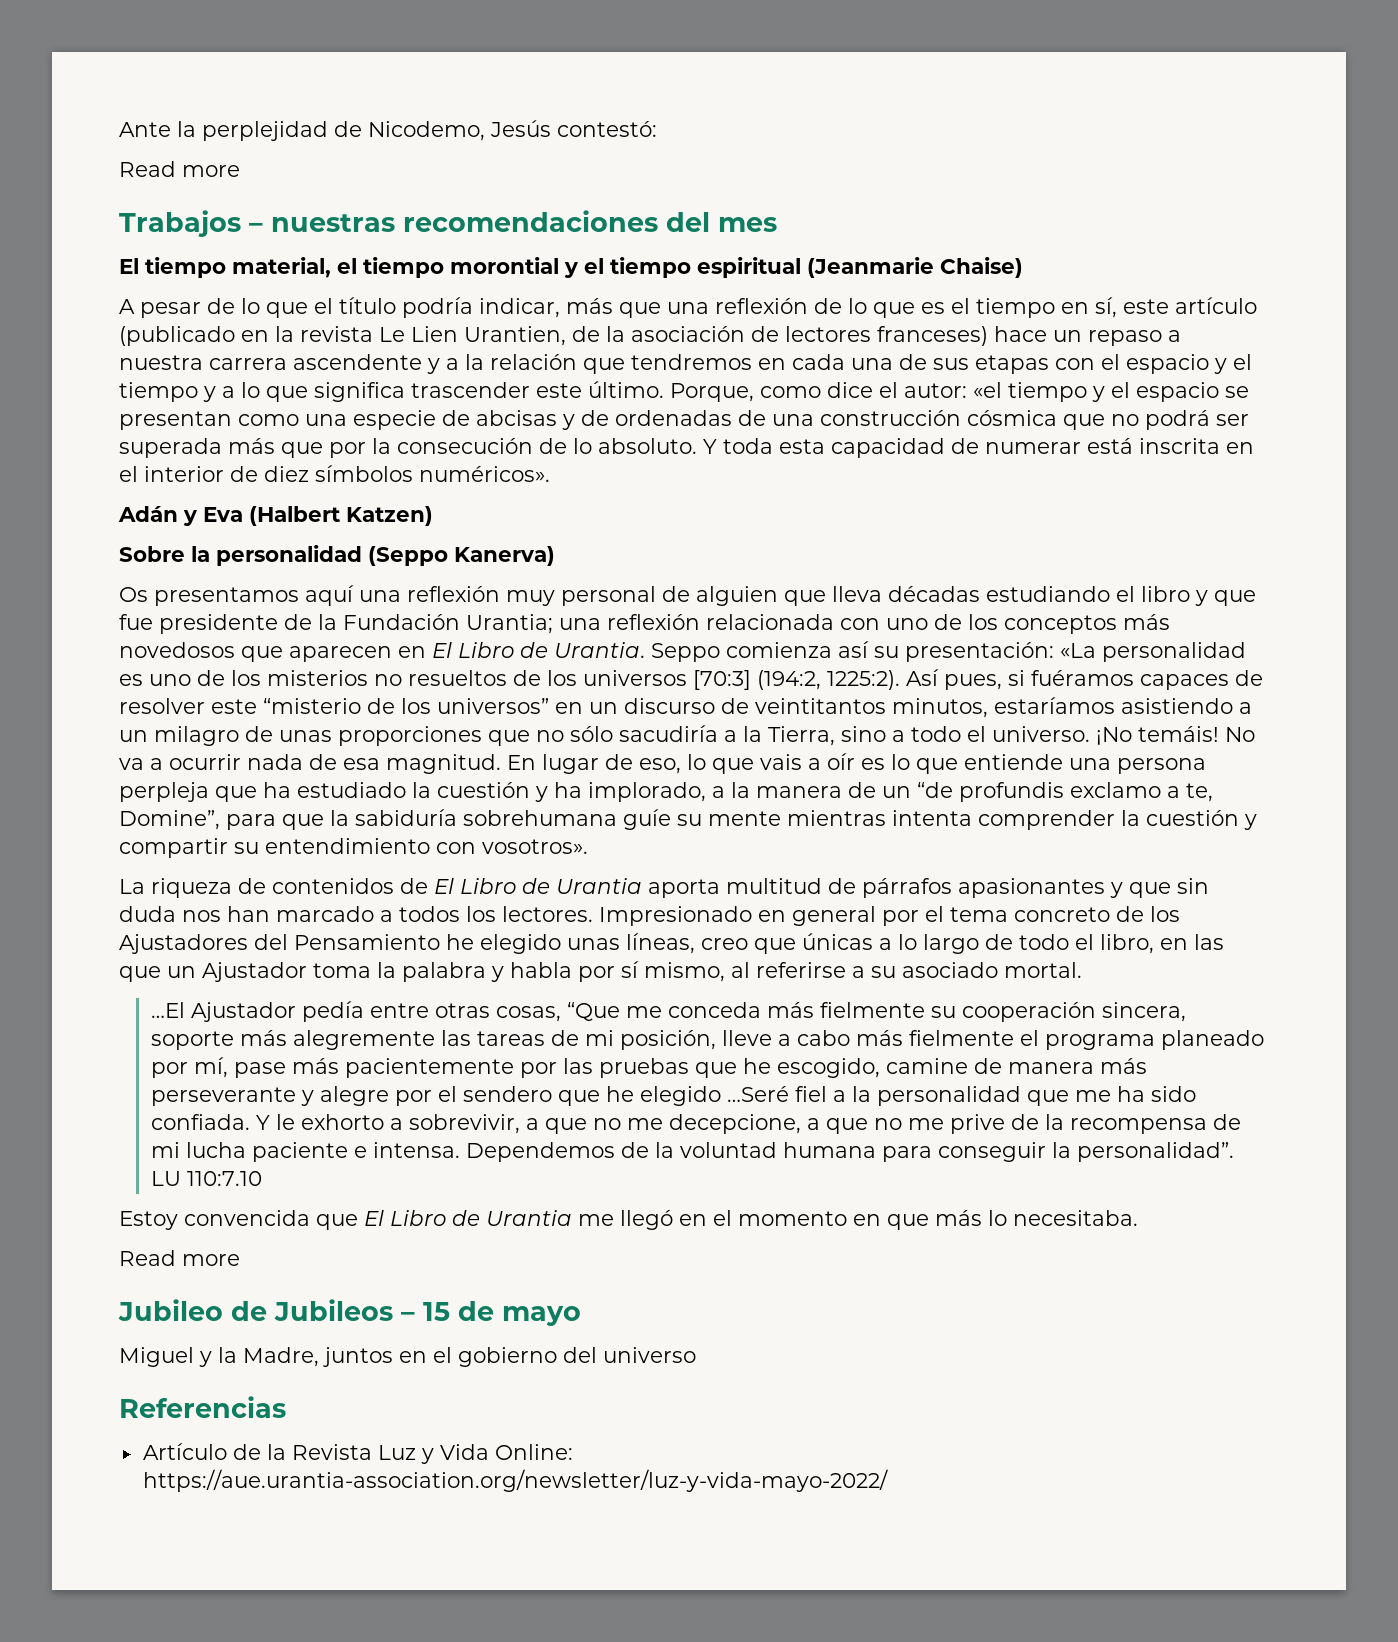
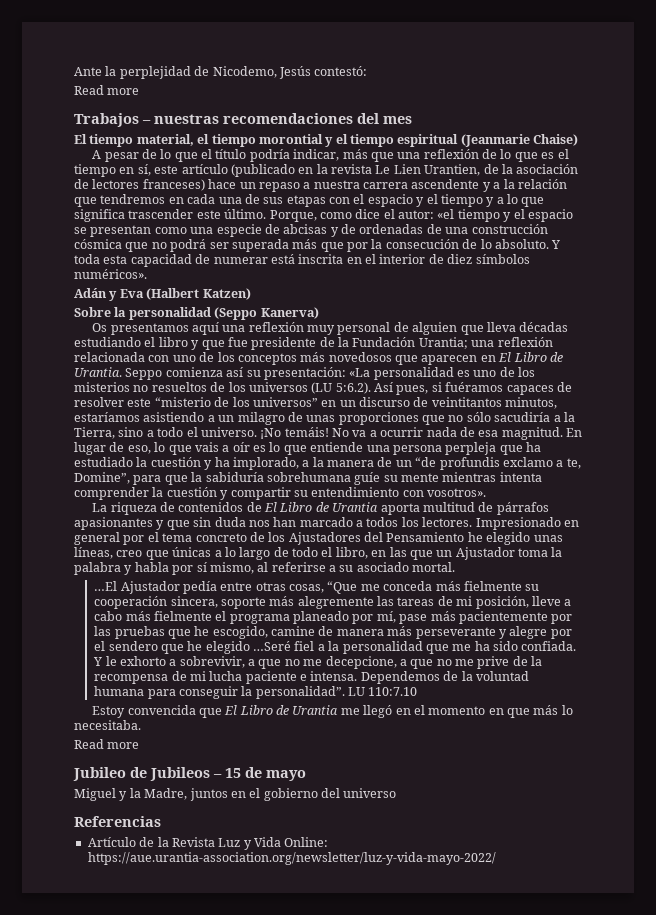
[693,670,900,690] [70:3] (194:2, 1225:2). -> [311,382,371,394] (LU 5:6.2).

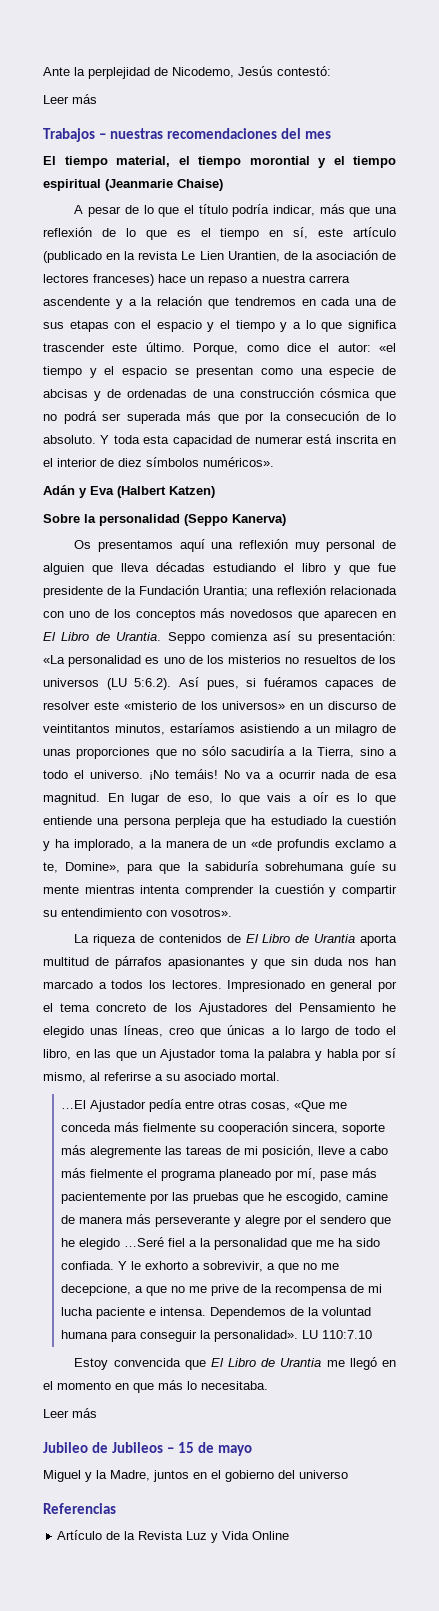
[74,85,140,95] Read more -> [43,94,97,104] Leer más
[154,397,318,407] “misterio de los universos” -> [123,701,286,710] «misterio de los universos»
[415,457,437,467] “de -> [251,839,273,848] «de
[74,472,130,484] Domine”, -> [65,862,121,873] Domine»,
[327,581,358,594] “Que -> [293,1100,325,1112] «Que
[255,686,345,699] personalidad”. -> [213,1330,298,1342] personalidad».
[74,739,140,749] Read more -> [43,1408,97,1418] Leer más
[284,837,329,847] [87,852,496,865] Online: https://aue.urantia-association.org/newsletter/luz-y-vida-mayo-2022/ -> [252,1531,290,1540] Online

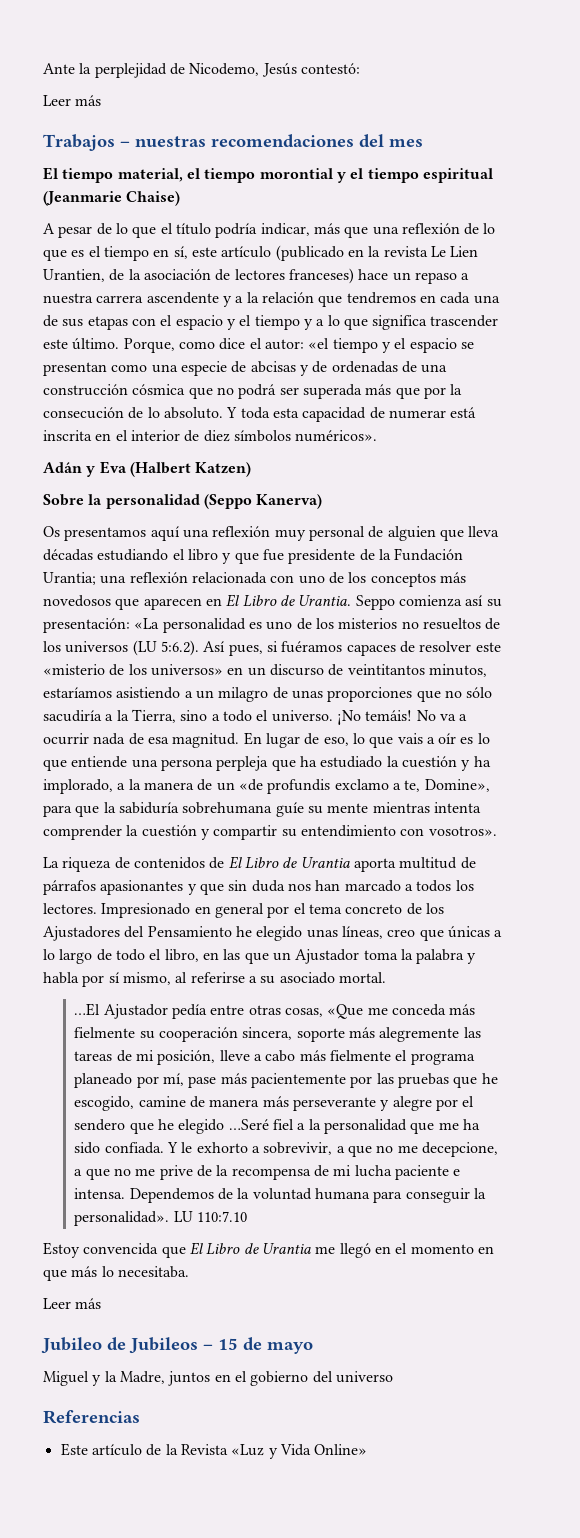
[57,1530,103,1540] Artículo -> [60,1443,142,1456] Este artículo
[186,1531,208,1540] Luz -> [231,1444,265,1456] «Luz
[252,1531,290,1540] Online -> [314,1444,368,1455] Online»

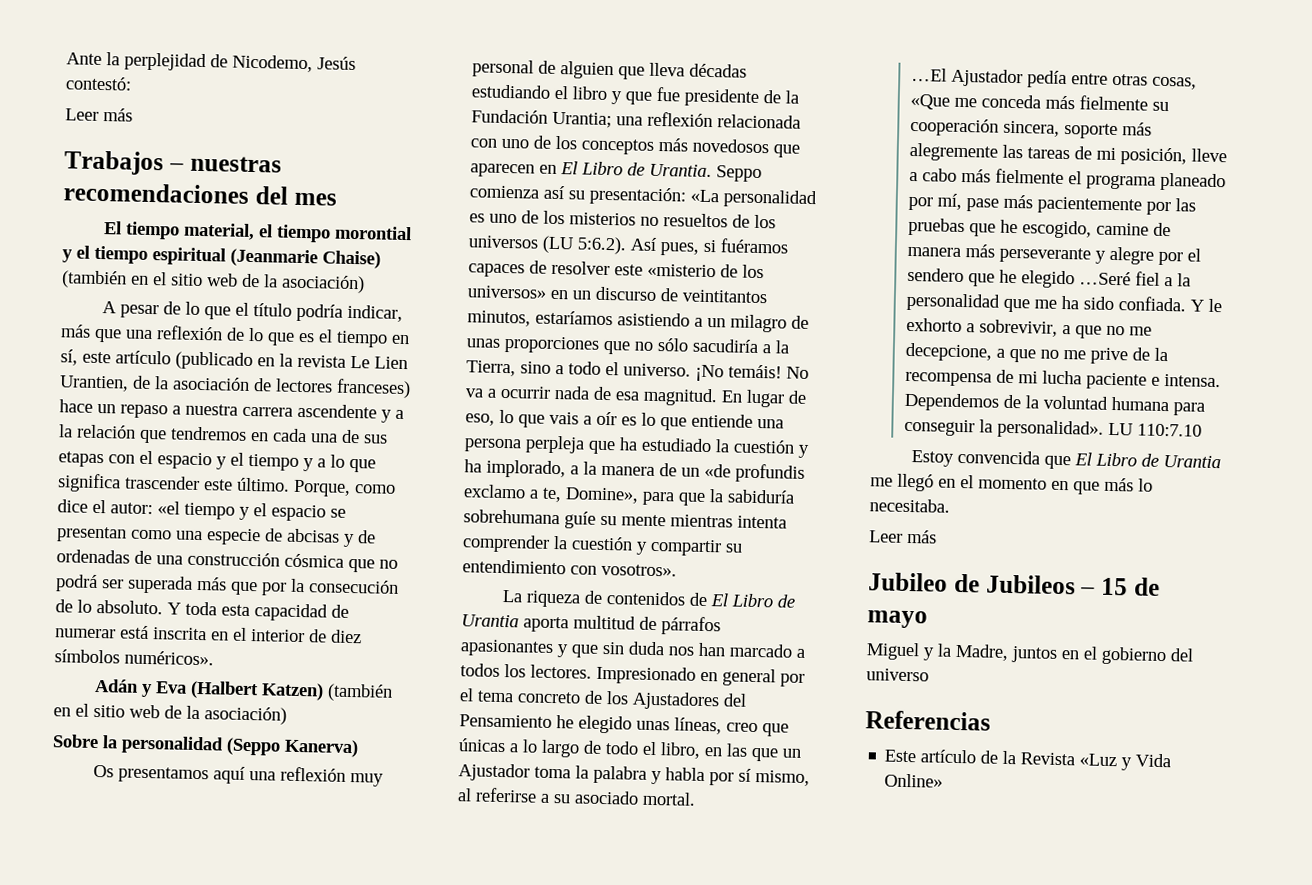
(181, 198) none -> [61,270,365,294] (también en el sitio web de la asociación)
(252, 469) none -> [326,683,393,702] [53,703,287,725] (también en el sitio web de la asociación)

